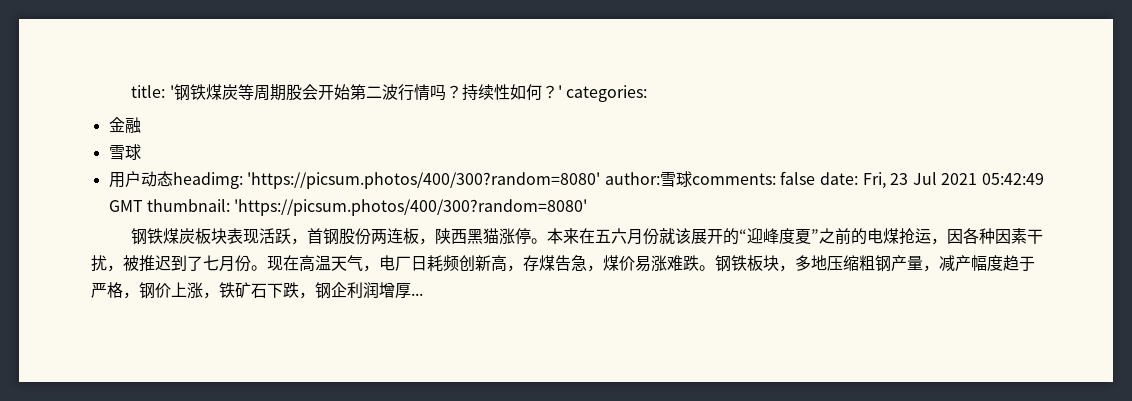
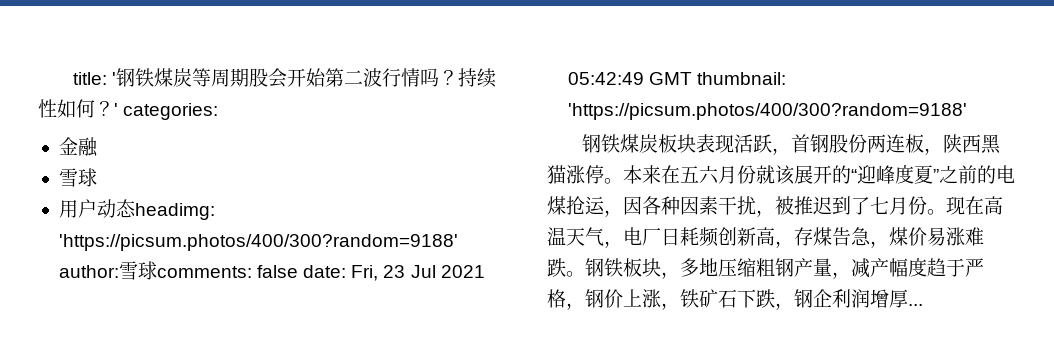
[247,172,601,189] 'https://picsum.photos/400/300?random=8080' -> [58,234,458,251] 'https://picsum.photos/400/300?random=9188'
[234,199,588,216] 'https://picsum.photos/400/300?random=8080' -> [567,103,967,120] 'https://picsum.photos/400/300?random=9188'

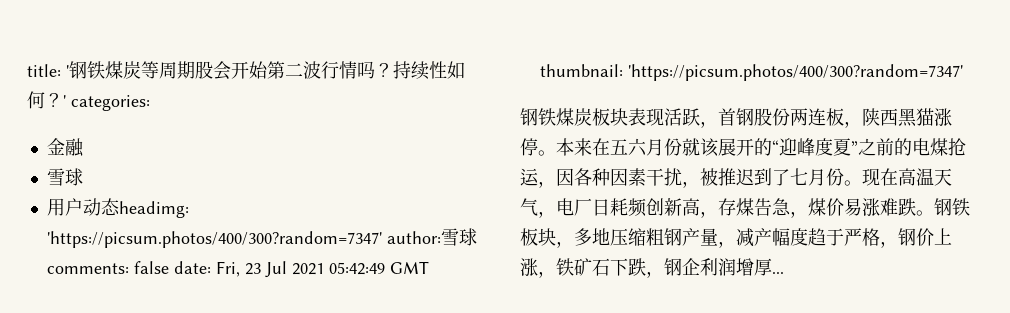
[58,234,458,251] 'https://picsum.photos/400/300?random=9188' -> [46,231,382,248] 'https://picsum.photos/400/300?random=7347'
[567,103,967,120] 'https://picsum.photos/400/300?random=9188' -> [627,64,963,81] 'https://picsum.photos/400/300?random=7347'

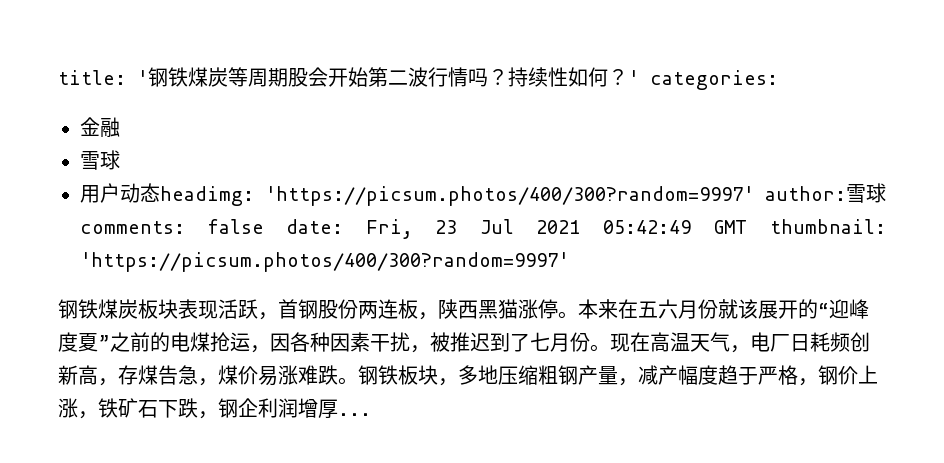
[46,231,382,248] 'https://picsum.photos/400/300?random=7347' -> [265,186,754,206] 'https://picsum.photos/400/300?random=9997'
[627,64,963,81] 'https://picsum.photos/400/300?random=7347' -> [80,252,569,272] 'https://picsum.photos/400/300?random=9997'

